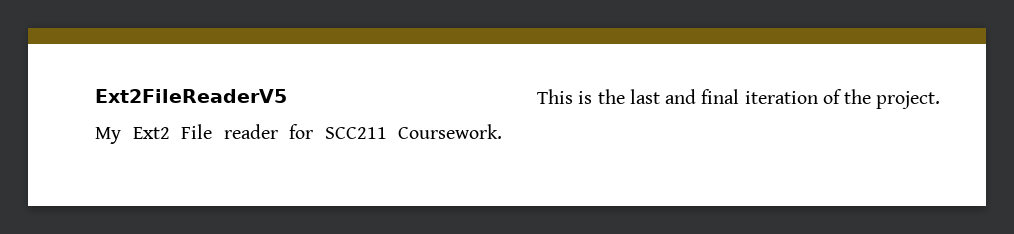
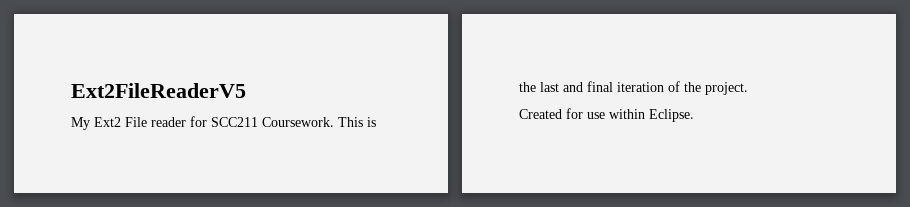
(941, 100) none -> [519,108,694,122] // Created for use within Eclipse.

